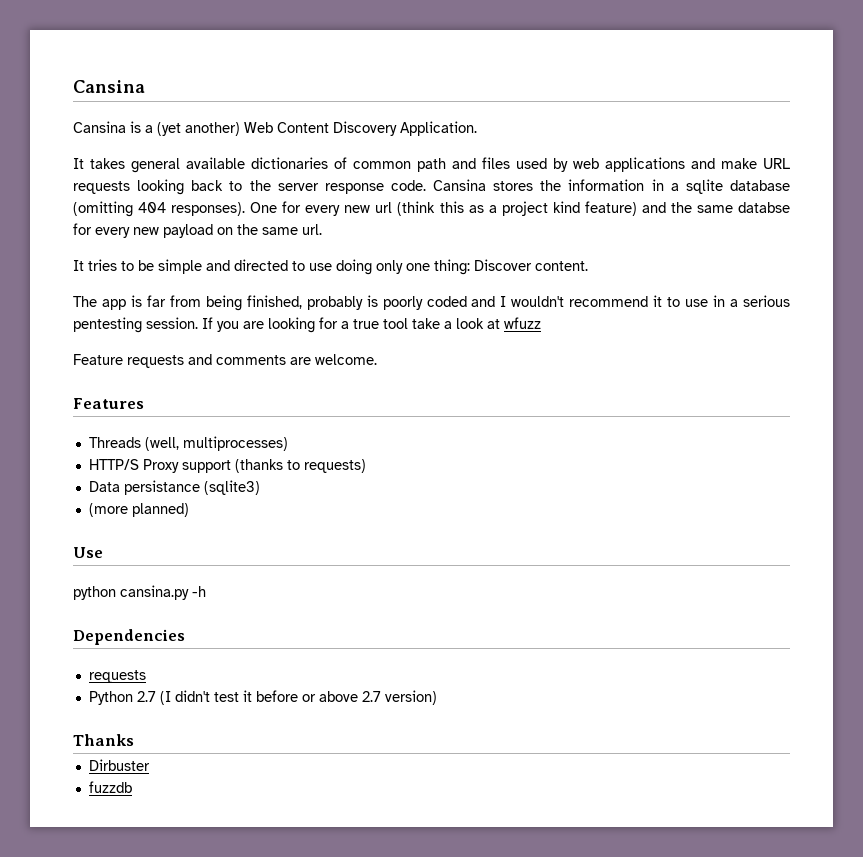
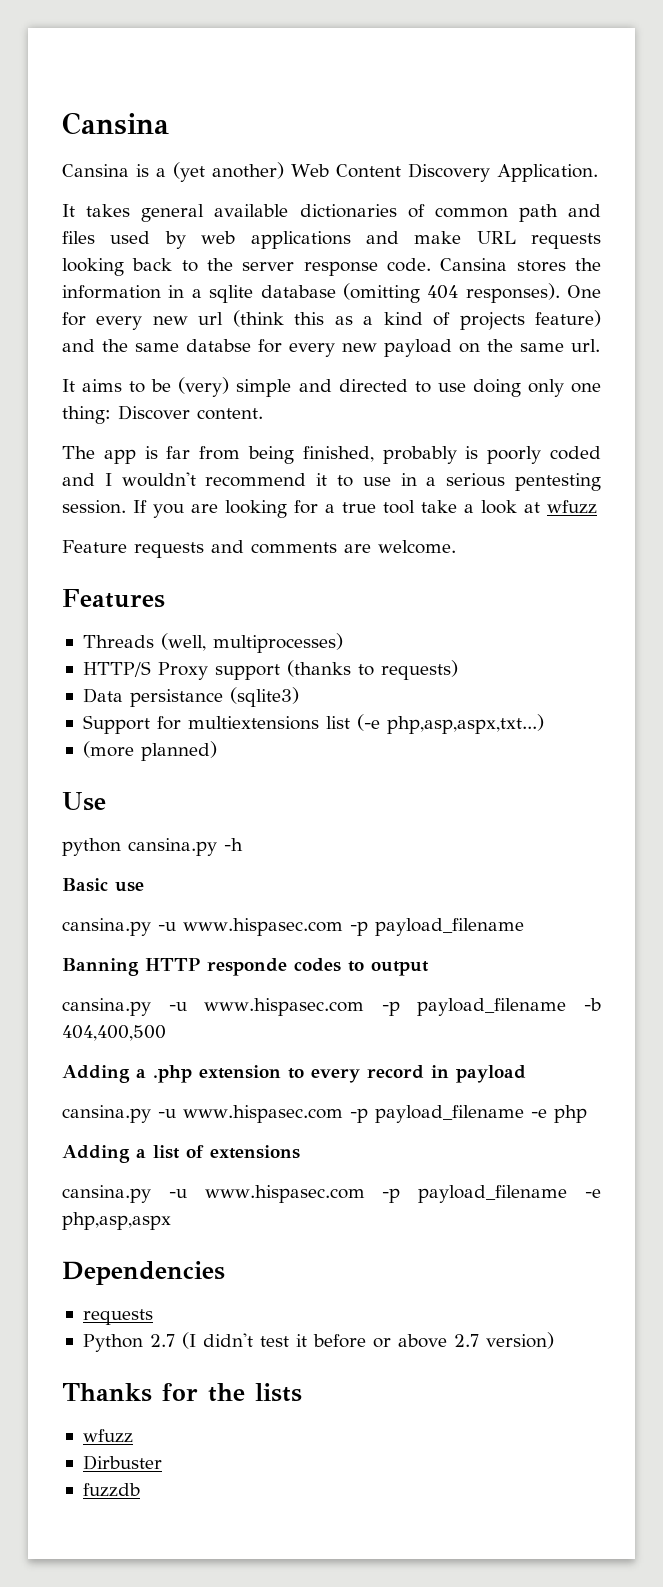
[501,201,580,216] project kind -> [383,312,525,330] kind of projects
[88,259,117,271] tries -> [82,379,123,392] aims
(154, 265) none -> [178,377,230,397] (very)
(260, 487) none -> [82,714,544,734] // Support for multiextensions list (-e php,asp,aspx,txt...)
(206, 591) none -> [62,878,144,892] [62,918,524,936] [62,958,429,976] [62,998,601,1016] [62,1025,166,1041] [62,1065,526,1083] [62,1105,587,1123] [62,1145,300,1163] [62,1185,601,1203] [62,1212,171,1230] // Basic use // cansina.py -u www.hispasec.com -p payload_filename // Banning HTTP responde codes to output // cansina.py -u www.hispasec.com -p payload_filename -b 404,400,500 // Adding a .php extension to every record in payload // cansina.py -u www.hispasec.com -p payload_filename -e php // Adding a list of extensions // cansina.py -u www.hispasec.com -p payload_filename -e php,asp,aspx
(134, 740) none -> [162,1383,302,1402] [82,1429,133,1443] for the lists // wfuzz

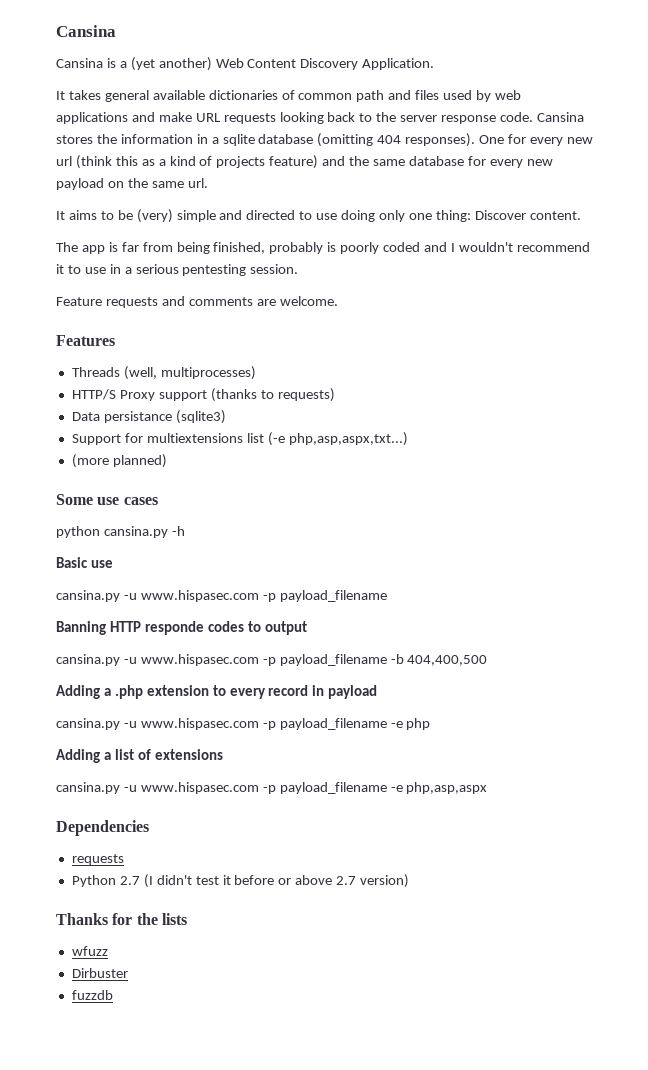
[186,339,251,352] databse -> [408,156,464,166] database
[133,500,597,518] If you are looking for a true tool take a look at wfuzz -> (299, 269) none
[62,792,106,811] Use -> [56,494,158,505] Some use cases

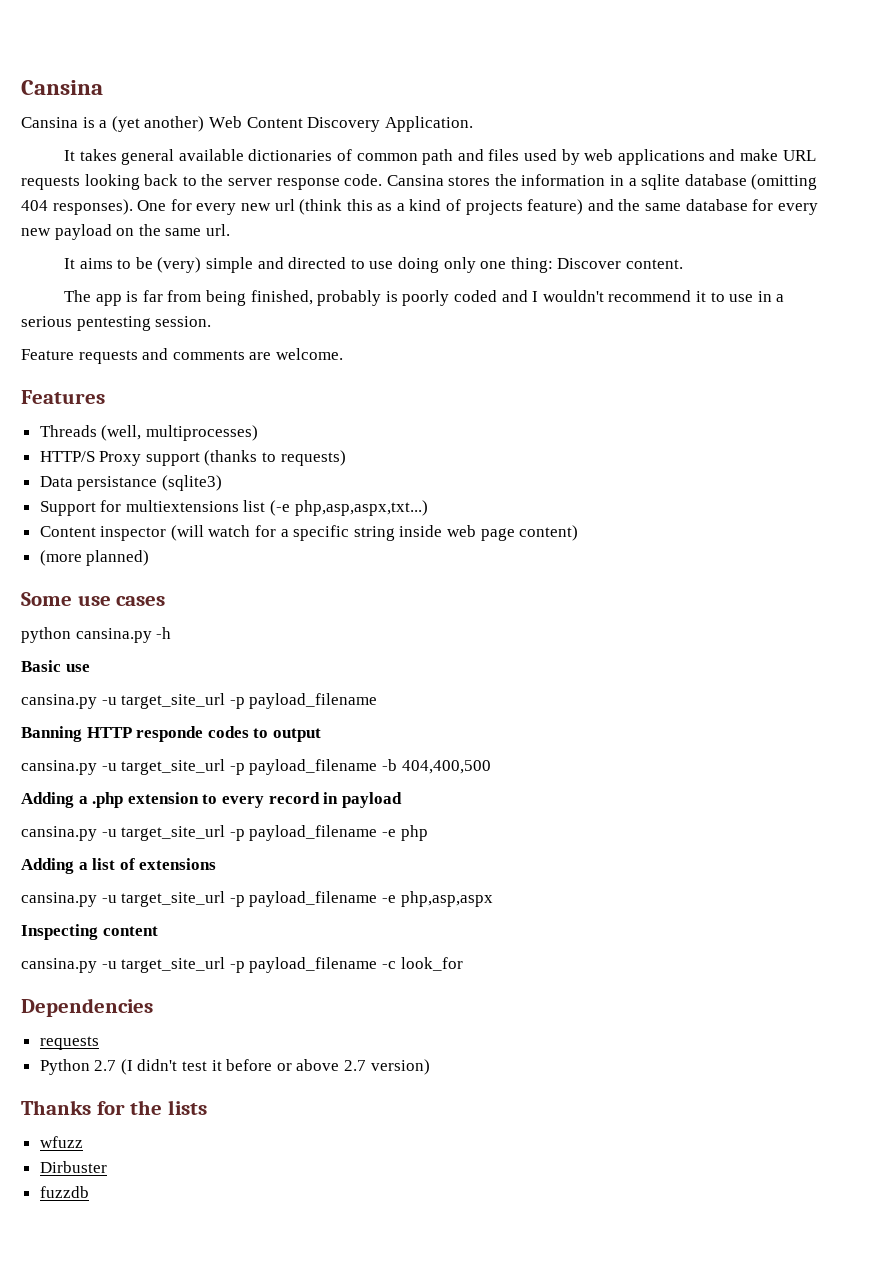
(408, 439) none -> [39,525,579,541] // Content inspector (will watch for a specific string inside web page content)
[140,590,259,602] www.hispasec.com -> [121,693,226,709] target_site_url
[140,654,259,666] www.hispasec.com -> [121,759,226,775] target_site_url
[140,718,259,730] www.hispasec.com -> [121,825,226,841] target_site_url
[140,782,259,794] www.hispasec.com -> [121,891,226,907] target_site_url
(488, 788) none -> [21,924,158,940] [21,957,463,973] // Inspecting content // cansina.py -u target_site_url -p payload_filename -c look_for

